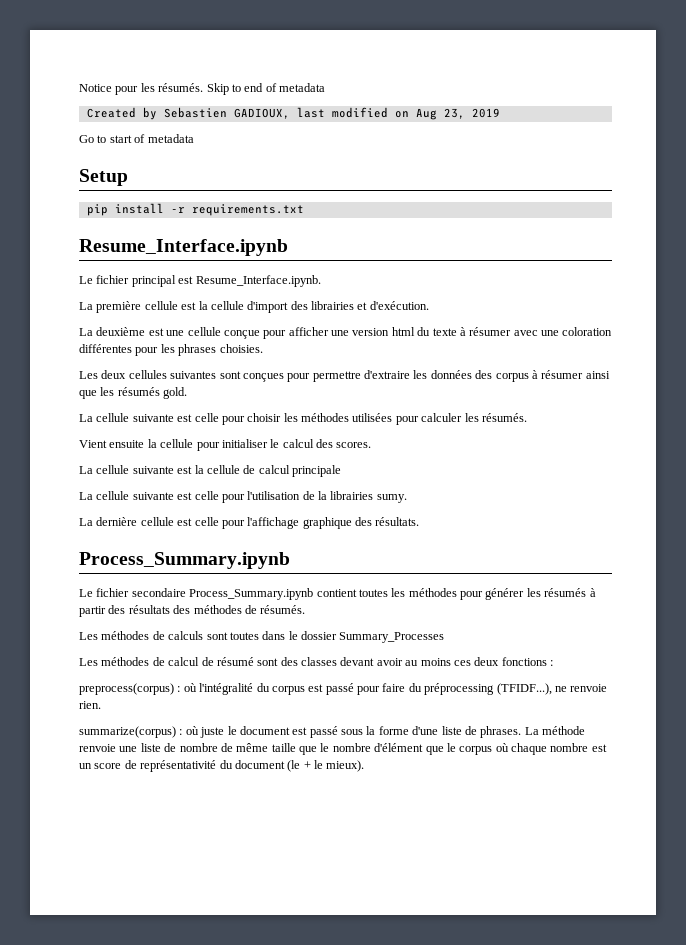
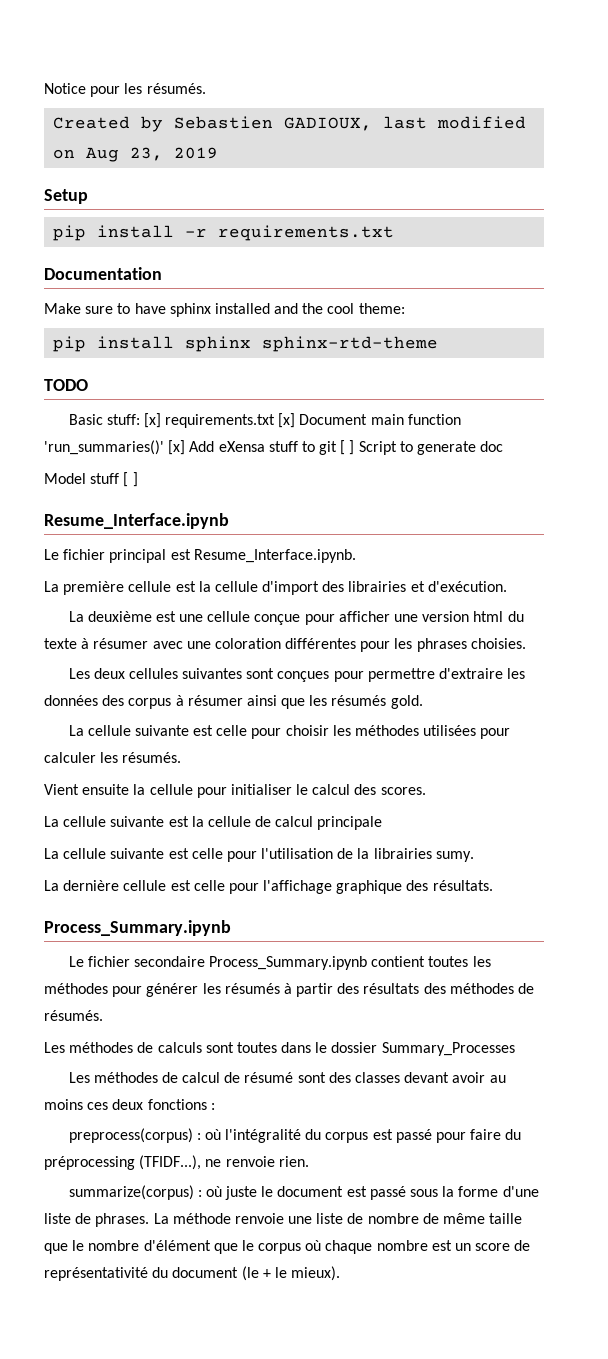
[206,83,325,95] Skip to end of metadata -> (206, 88) none
[79,134,194,143] // Go to start of metadata -> (219, 153) none
(304, 210) none -> [44,267,162,280] [44,303,405,317] [53,336,439,352] [44,379,88,391] [68,413,461,428] [44,440,504,455] [44,472,138,487] // Documentation // Make sure to have sphinx installed and the cool theme: // pip install sphinx sphinx-rtd-theme // TODO // Basic stuff: [x] requirements.txt [x] Document main function 'run_summaries()' [x] Add eXensa stuff to git [ ] Script to generate doc // Model stuff [ ]

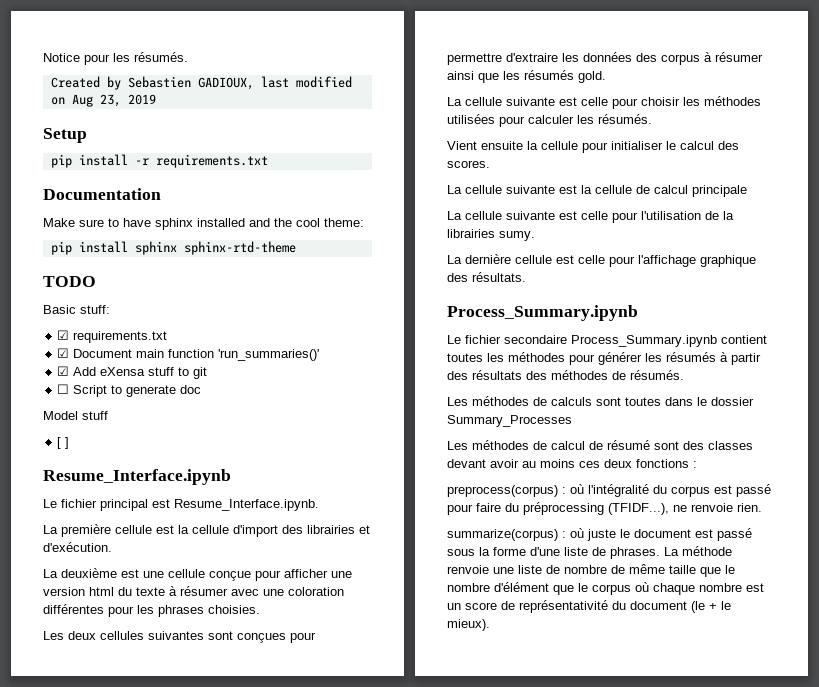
[143,413,296,428] [x] requirements.txt [x] -> [57,330,168,343] [57,348,70,358] // ☑ requirements.txt // ☑
[168,440,186,455] [x] -> [57,366,70,376] // ☑
[340,440,355,455] [ ] -> [57,384,70,394] // ☐
(120, 478) none -> (108, 415) //

